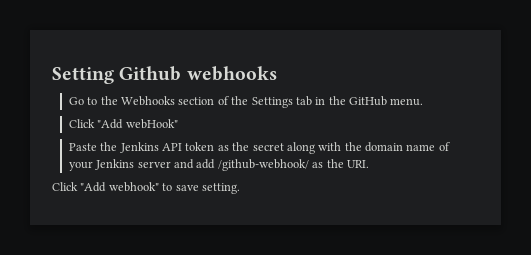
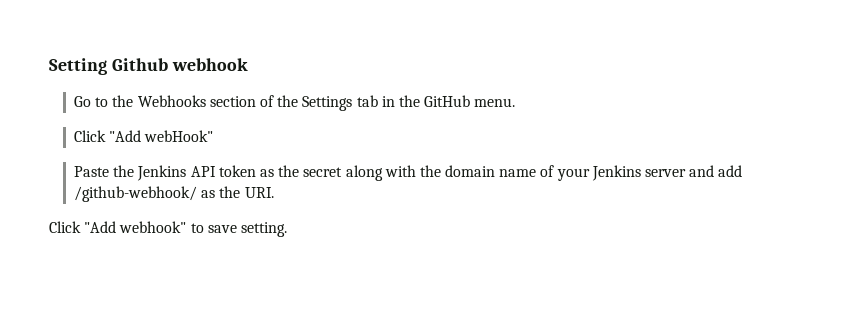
[186,66,277,81] webhooks -> [171,58,248,71] webhook

